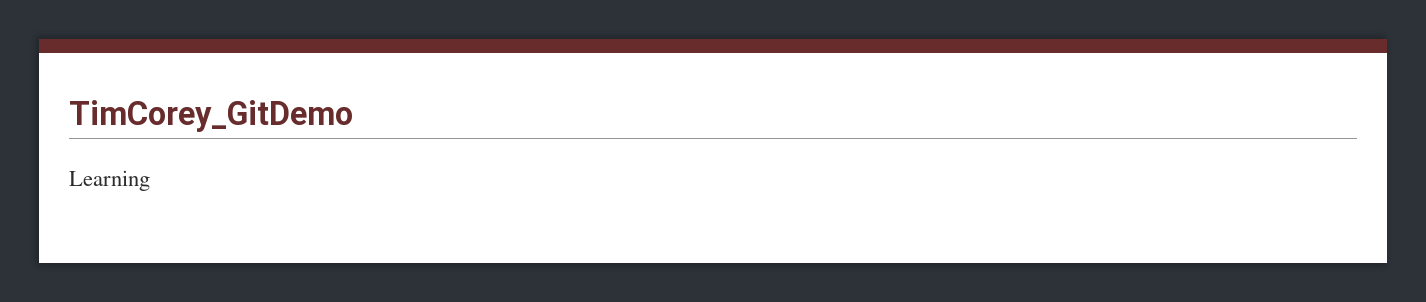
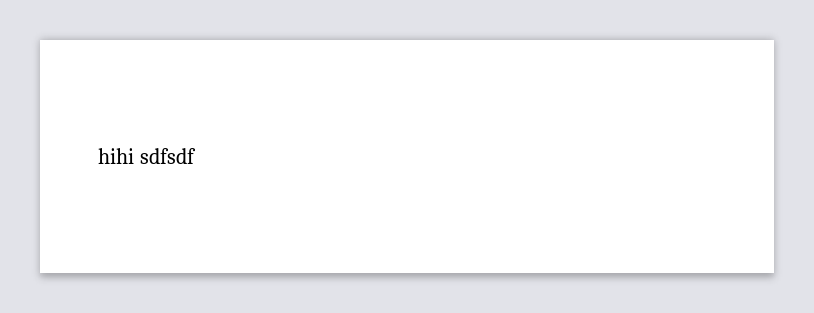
[69,100,353,132] [69,170,150,191] TimCorey_GitDemo // Learning -> [98,148,196,164] hihi sdfsdf

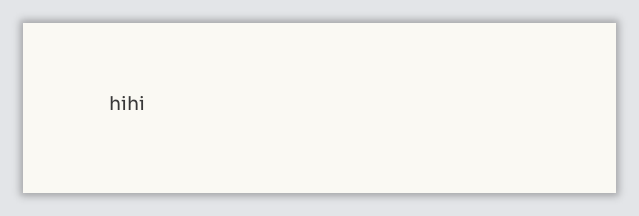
[139,148,196,164] sdfsdf -> (145, 102) none

